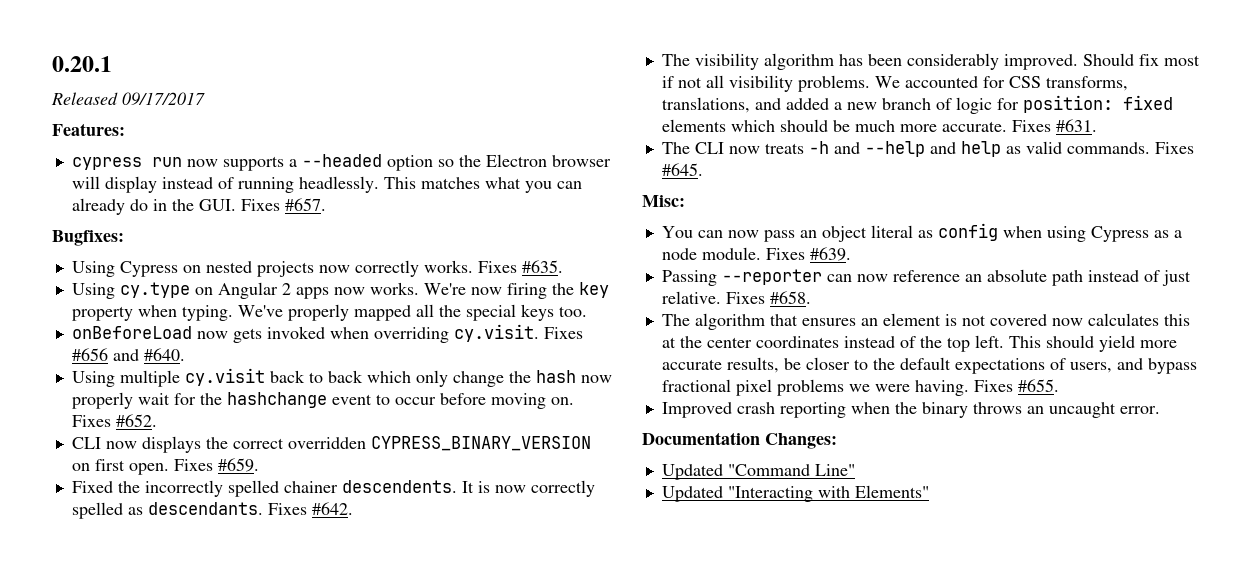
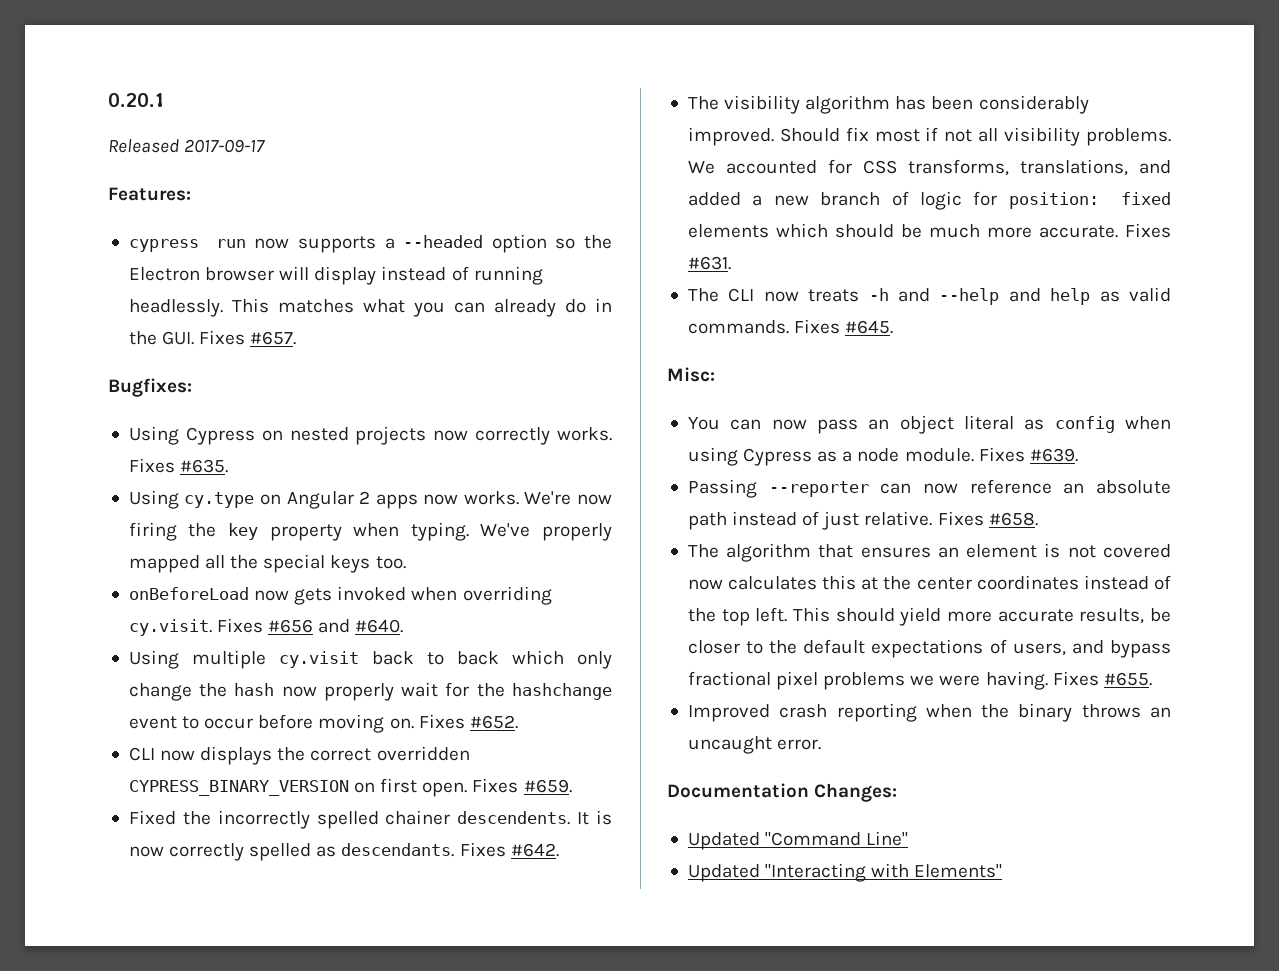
[122,92,205,105] 09/17/2017 -> [184,139,266,153] 2017-09-17

